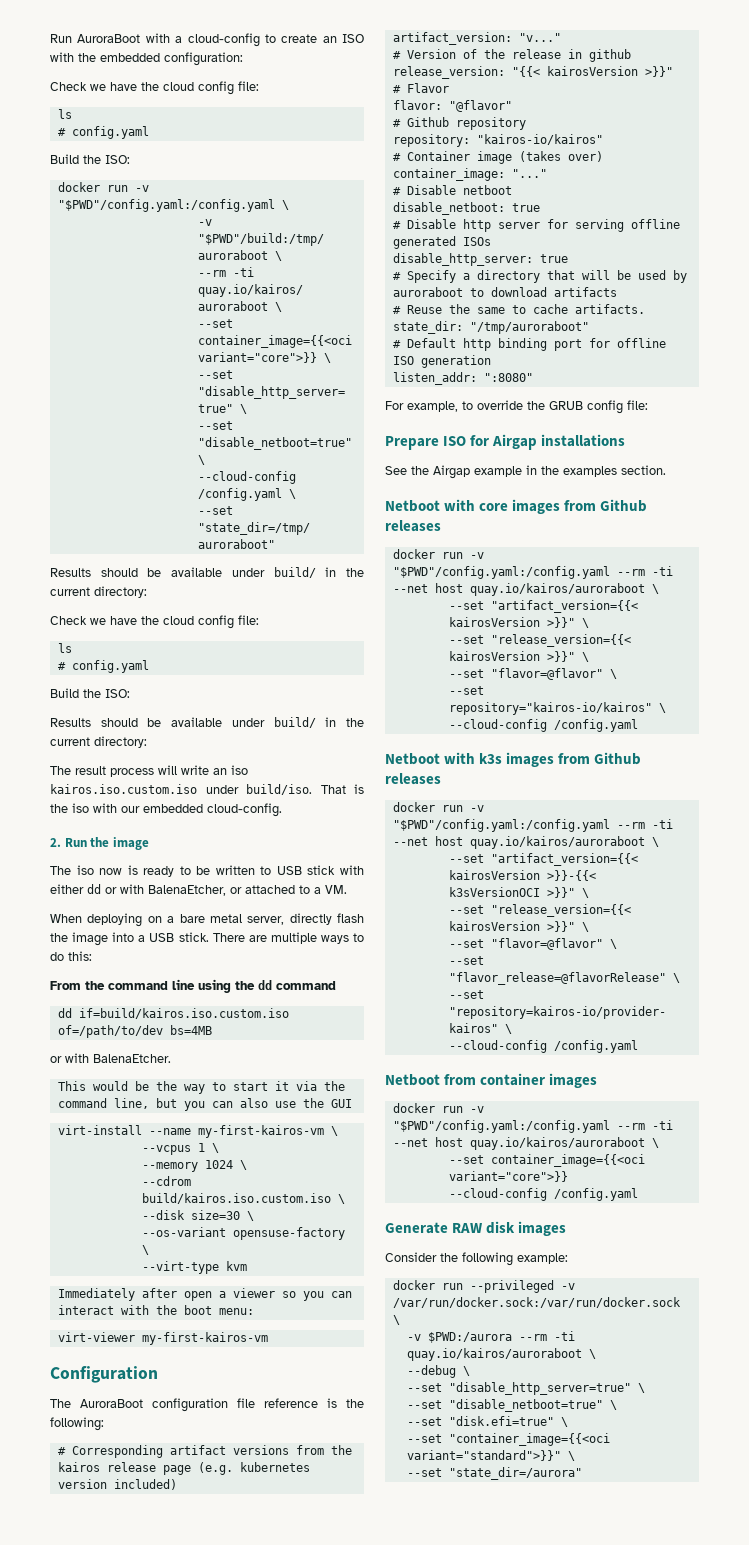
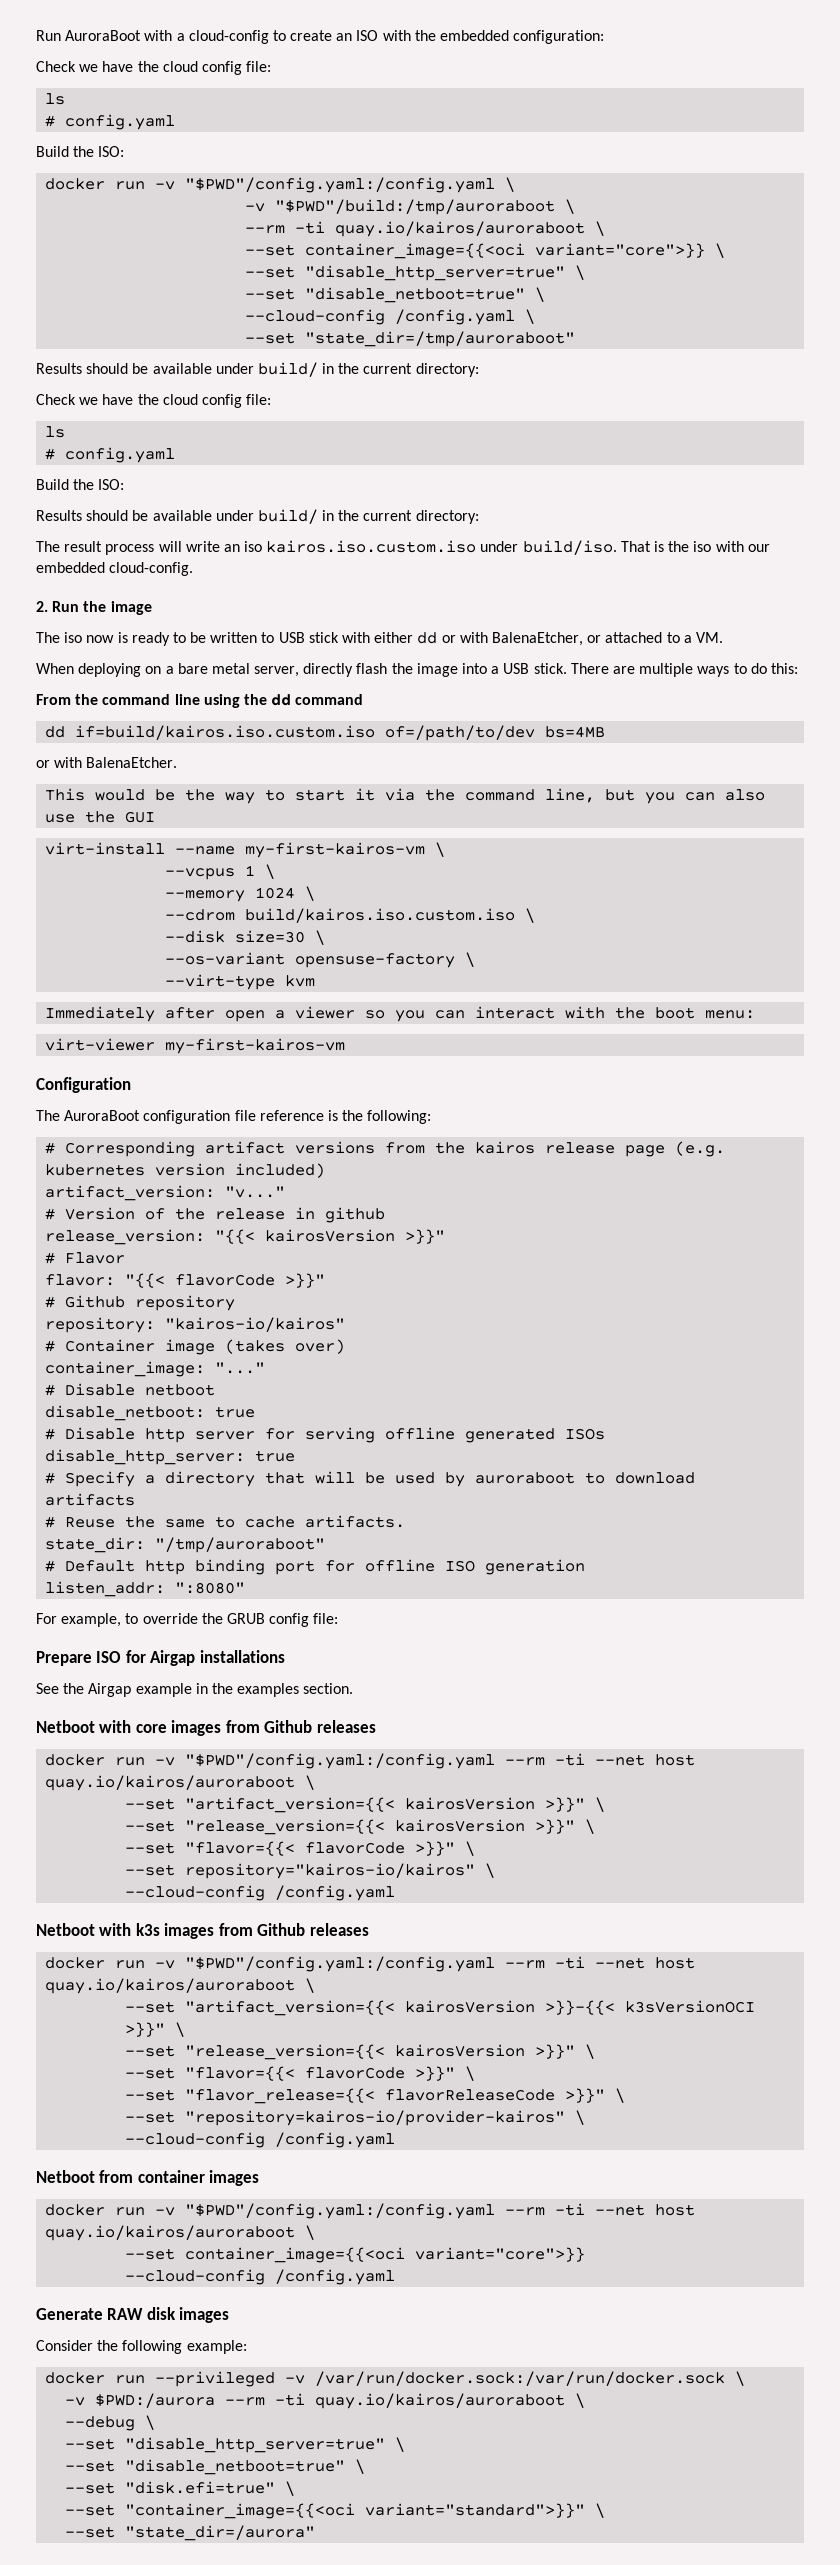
[448,100,512,112] "@flavor" -> [125,1273,326,1288] "{{< flavorCode >}}"
[490,668,603,680] "flavor=@flavor" -> [185,1841,456,1856] "flavor={{< flavorCode >}}"
[490,938,617,950] [448,956,484,965] [448,972,666,985] "flavor=@flavor" \ // --set "flavor_release=@flavorRelease" -> [185,2066,476,2081] [125,2088,606,2104] "flavor={{< flavorCode >}}" \ // --set "flavor_release={{< flavorReleaseCode >}}"

